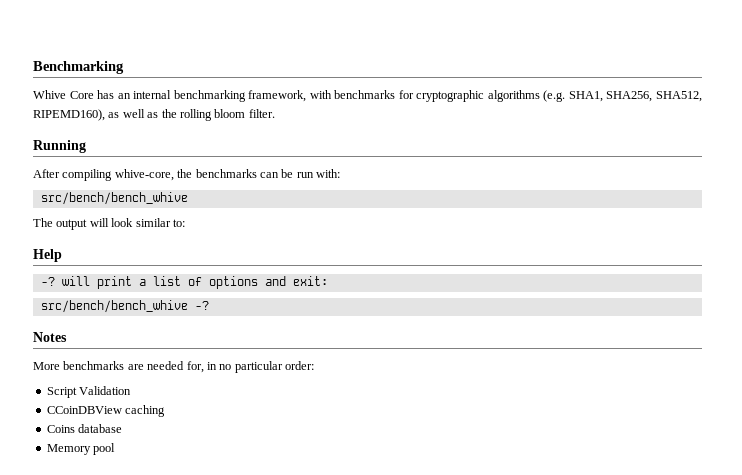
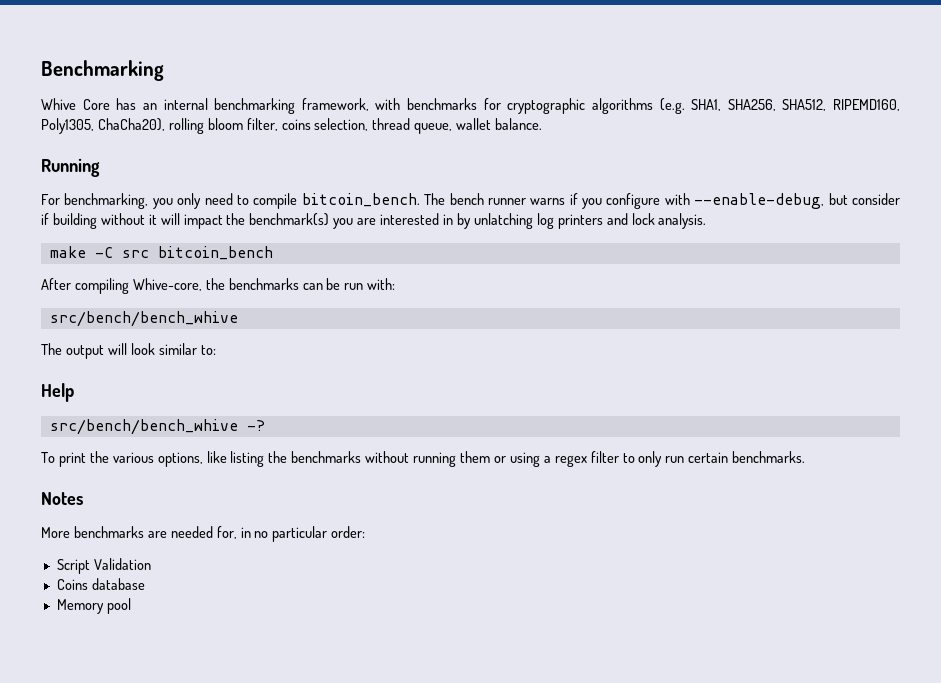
[33,109,275,121] [33,140,86,153] RIPEMD160), as well as the rolling bloom filter. // Running -> [833,99,900,111] [41,118,543,134] [41,158,100,177] [41,193,901,209] [41,213,707,229] [49,246,273,260] RIPEMD160, Poly1305, ChaCha20), rolling bloom filter, coins selection, thread queue, wallet balance. // Running // For benchmarking, you only need to compile bitcoin_bench. The bench runner warns if you configure with --enable-debug, but consider if building without it will impact the benchmark(s) you are interested in by unlatching log printers and lock analysis. // make -C src bitcoin_bench
[114,169,174,181] whive-core, -> [132,278,202,291] Whive-core,
[40,276,328,289] [40,300,209,313] -? will print a list of options and exit: // src/bench/bench_whive -? -> [49,419,265,435] [41,451,806,467] src/bench/bench_whive -? // To print the various options, like listing the benchmarks without running them or using a regex filter to only run certain benchmarks.
[46,405,166,417] // CCoinDBView caching -> (151, 564) none

